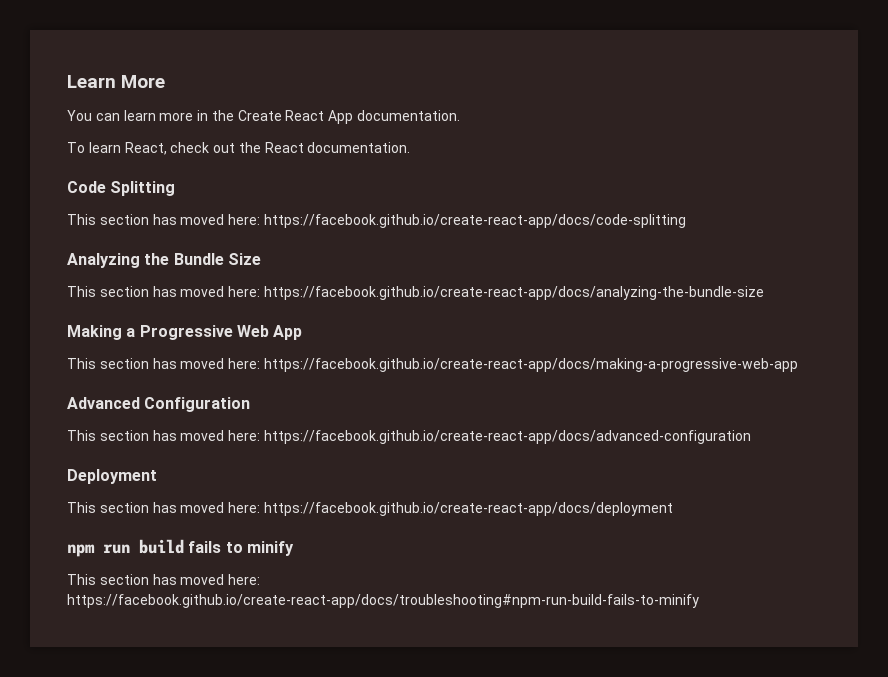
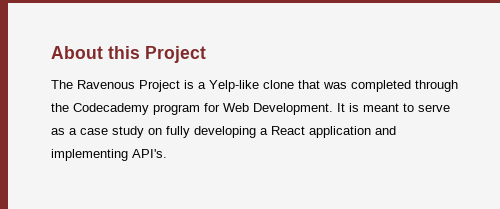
[67,75,166,88] [67,110,461,124] [67,142,411,155] [67,181,176,196] [67,214,686,228] [67,253,261,268] [67,286,764,300] [67,325,303,340] [67,358,798,372] [67,397,251,412] [67,430,751,444] [67,469,157,484] [67,502,673,516] [67,539,294,557] [67,574,261,585] [67,594,699,608] Learn More // You can learn more in the Create React App documentation. // To learn React, check out the React documentation. // Code Splitting // This section has moved here: https://facebook.github.io/create-react-app/docs/code-splitting // Analyzing the Bundle Size // This section has moved here: https://facebook.github.io/create-react-app/docs/analyzing-the-bundle-size // Making a Progressive Web App // This section has moved here: https://facebook.github.io/create-react-app/docs/making-a-progressive-web-app // Advanced Configuration // This section has moved here: https://facebook.github.io/create-react-app/docs/advanced-configuration // Deployment // This section has moved here: https://facebook.github.io/create-react-app/docs/deployment // npm run build fails to minify // This section has moved here: https://facebook.github.io/create-react-app/docs/troubleshooting#npm-run-build-fails-to-minify -> [51,46,206,63] [51,80,458,92] [51,103,450,115] [51,126,396,138] [51,149,167,161] About this Project // The Ravenous Project is a Yelp-like clone that was completed through the Codecademy program for Web Development. It is meant to serve as a case study on fully developing a React application and implementing API's.

